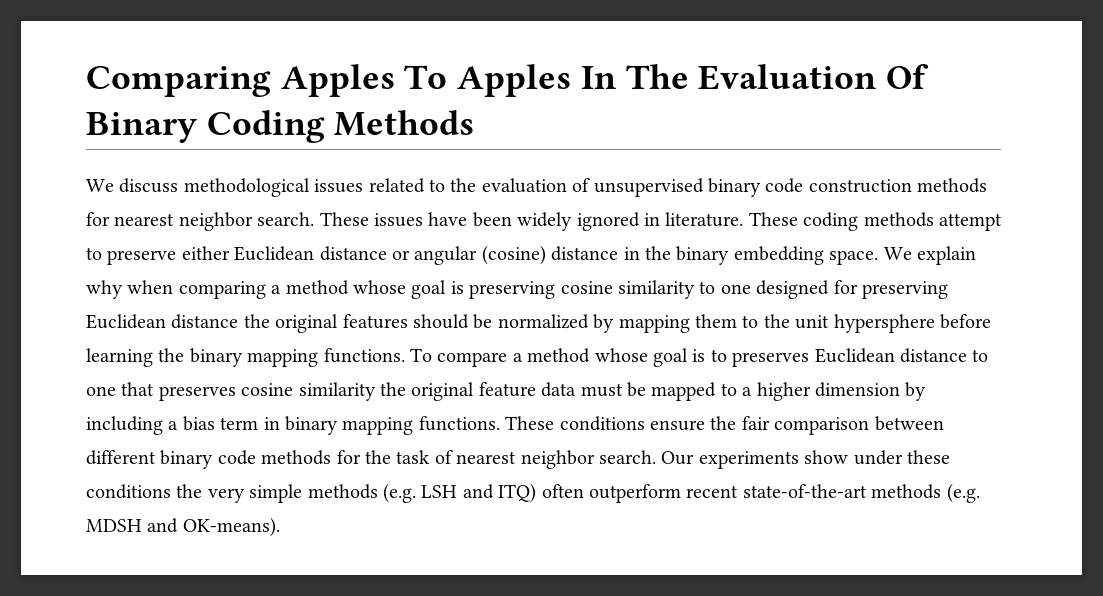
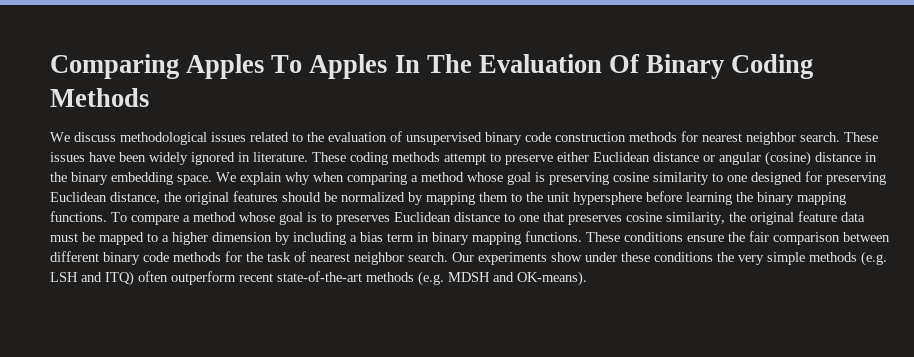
[171,314,239,329] distance -> [110,192,160,204] distance,
[298,382,376,401] similarity -> [666,212,725,225] similarity,

